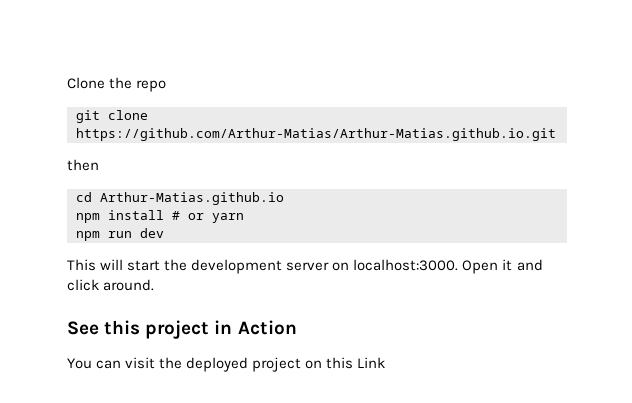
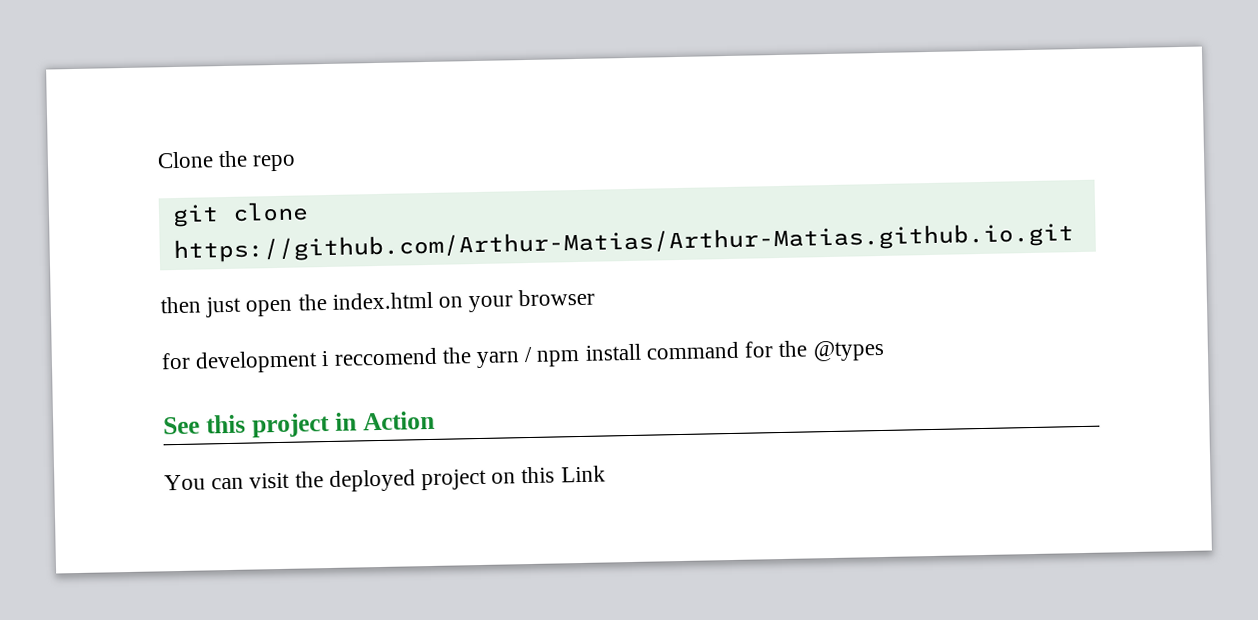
[76,192,284,205] [76,210,244,223] [76,228,164,241] [67,259,543,274] [67,279,155,291] // cd Arthur-Matias.github.io // npm install # or yarn // npm run dev // This will start the development server on localhost:3000. Open it and click around. -> [205,288,596,318] [161,339,885,374] just open the index.html on your browser // for development i reccomend the yarn / npm install command for the @types

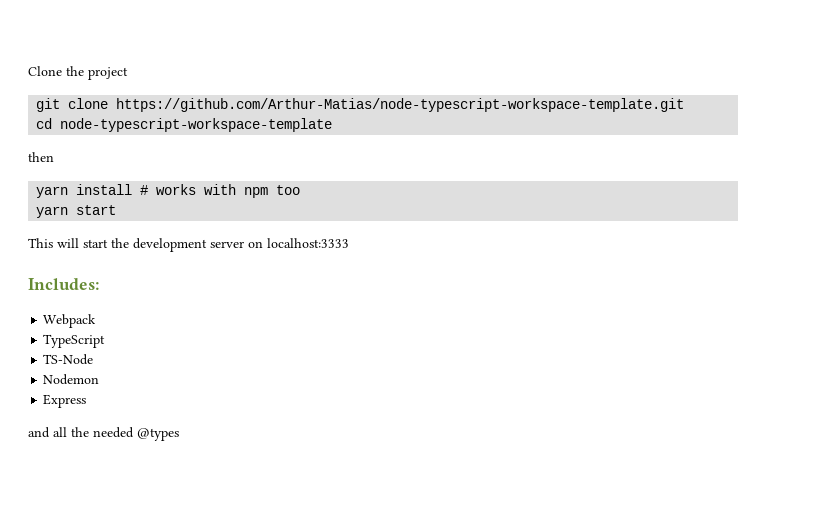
[252,154,297,172] repo -> [88,67,128,80] project
[172,222,1074,264] [160,288,596,318] [161,339,885,374] [163,410,435,438] [164,465,606,493] https://github.com/Arthur-Matias/Arthur-Matias.github.io.git // then just open the index.html on your browser // for development i reccomend the yarn / npm install command for the @types // See this project in Action // You can visit the deployed project on this Link -> [116,98,685,112] [36,118,333,132] [28,152,54,162] [36,184,301,198] [36,205,117,218] [28,238,349,252] [28,278,99,290] [43,314,97,328] [43,334,106,348] [43,354,94,365] [43,374,100,385] [43,394,87,408] [28,427,179,441] https://github.com/Arthur-Matias/node-typescript-workspace-template.git // cd node-typescript-workspace-template // then // yarn install # works with npm too // yarn start // This will start the development server on localhost:3333 // Includes: // Webpack // TypeScript // TS-Node // Nodemon // Express // and all the needed @types

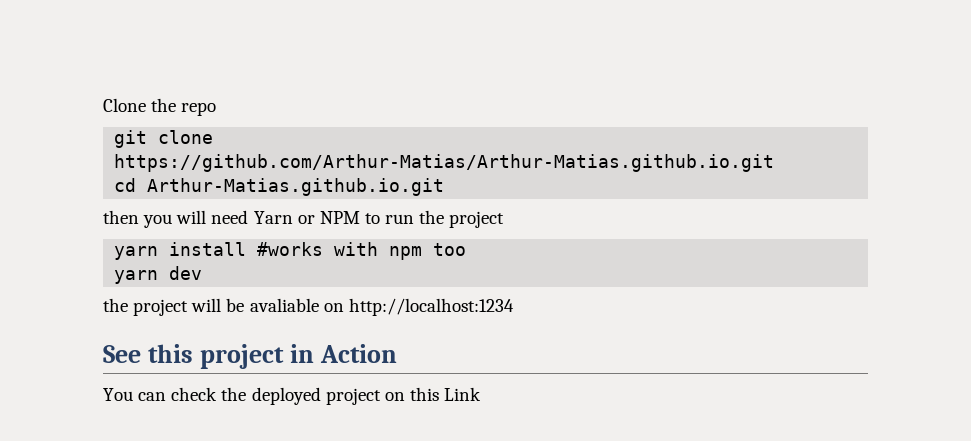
[88,67,128,80] [36,98,685,112] [36,118,333,132] [28,152,54,162] project // git clone https://github.com/Arthur-Matias/node-typescript-workspace-template.git // cd node-typescript-workspace-template // then -> [181,102,217,116] [114,130,214,148] [114,154,775,172] [114,178,445,196] [103,210,505,228] repo // git clone https://github.com/Arthur-Matias/Arthur-Matias.github.io.git // cd Arthur-Matias.github.io.git // then you will need Yarn or NPM to run the project
[140,184,197,195] # works -> [257,242,324,256] #works
[76,205,117,215] [28,238,349,252] [28,278,99,290] [43,314,97,328] [43,334,106,348] [43,354,94,365] [43,374,100,385] [43,394,87,408] [28,427,179,441] start // This will start the development server on localhost:3333 // Includes: // Webpack // TypeScript // TS-Node // Nodemon // Express // and all the needed @types -> [169,266,203,280] [103,298,514,316] [103,344,397,369] [103,387,482,405] dev // the project will be avaliable on http://localhost:1234 // See this project in Action // You can check the deployed project on this Link

